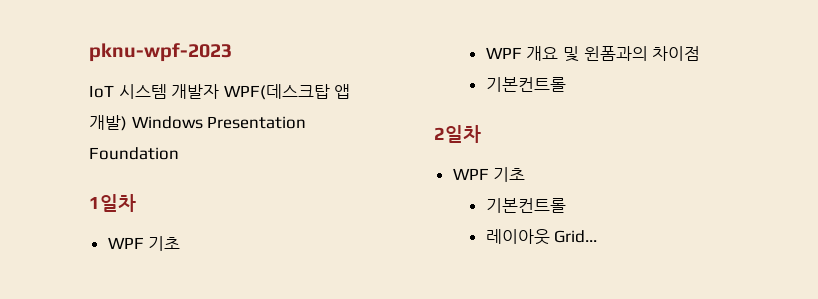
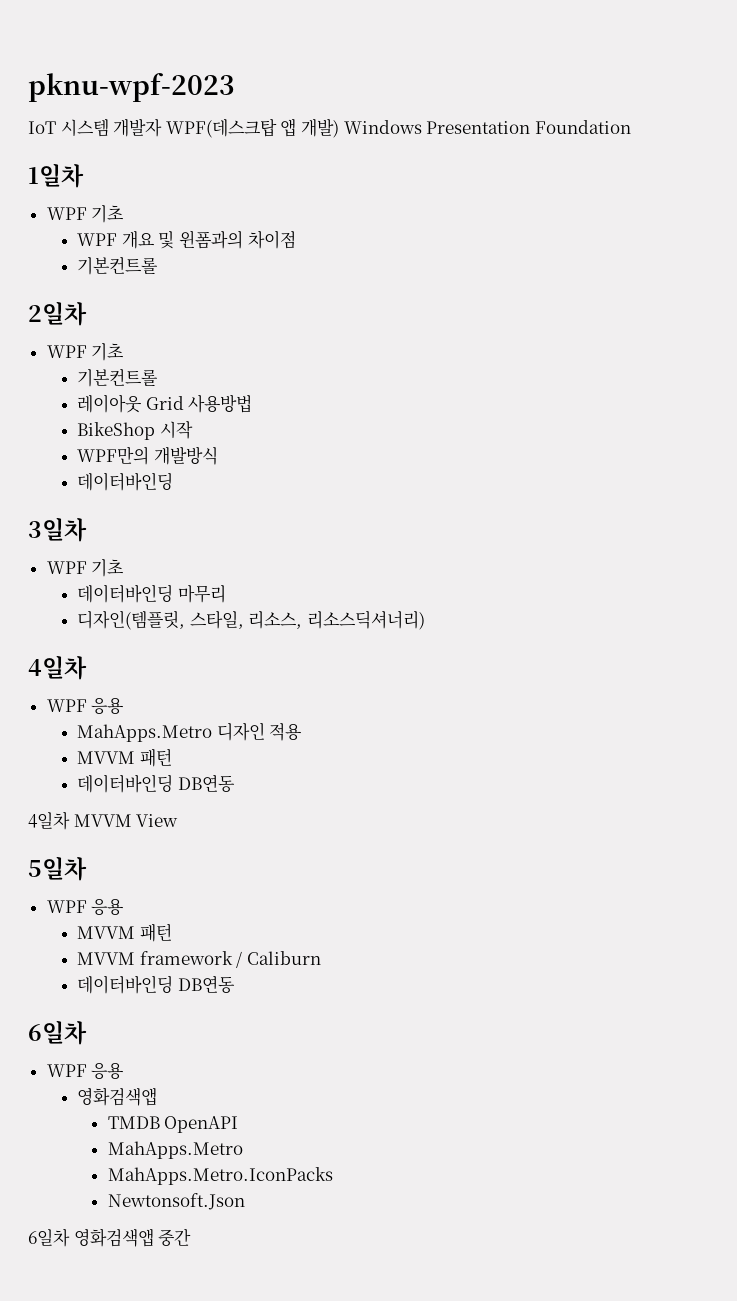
[554,230,598,243] Grid... -> [145,394,253,413] [77,421,193,440] [77,446,218,465] [77,472,174,491] [28,517,87,542] [46,559,125,577] [77,584,226,603] [77,610,426,630] [28,655,87,680] [46,698,125,714] [77,722,303,742] [77,748,172,767] [77,774,235,793] [28,811,179,830] [28,856,87,881] [46,899,125,915] [77,923,172,942] [77,951,322,968] [77,975,235,994] [28,1020,87,1045] [46,1063,125,1079] [77,1087,158,1106] [107,1116,239,1133] [107,1141,243,1159] [107,1167,333,1185] [107,1193,245,1210] [28,1228,192,1247] Grid 사용방법 // BikeShop 시작 // WPF만의 개발방식 // 데이터바인딩 // 3일차 // WPF 기초 // 데이터바인딩 마무리 // 디자인(템플릿, 스타일, 리소스, 리소스딕셔너리) // 4일차 // WPF 응용 // MahApps.Metro 디자인 적용 // MVVM 패턴 // 데이터바인딩 DB연동 // 4일차 MVVM View // 5일차 // WPF 응용 // MVVM 패턴 // MVVM framework / Caliburn // 데이터바인딩 DB연동 // 6일차 // WPF 응용 // 영화검색앱 // TMDB OpenAPI // MahApps.Metro // MahApps.Metro.IconPacks // Newtonsoft.Json // 6일차 영화검색앱 중간

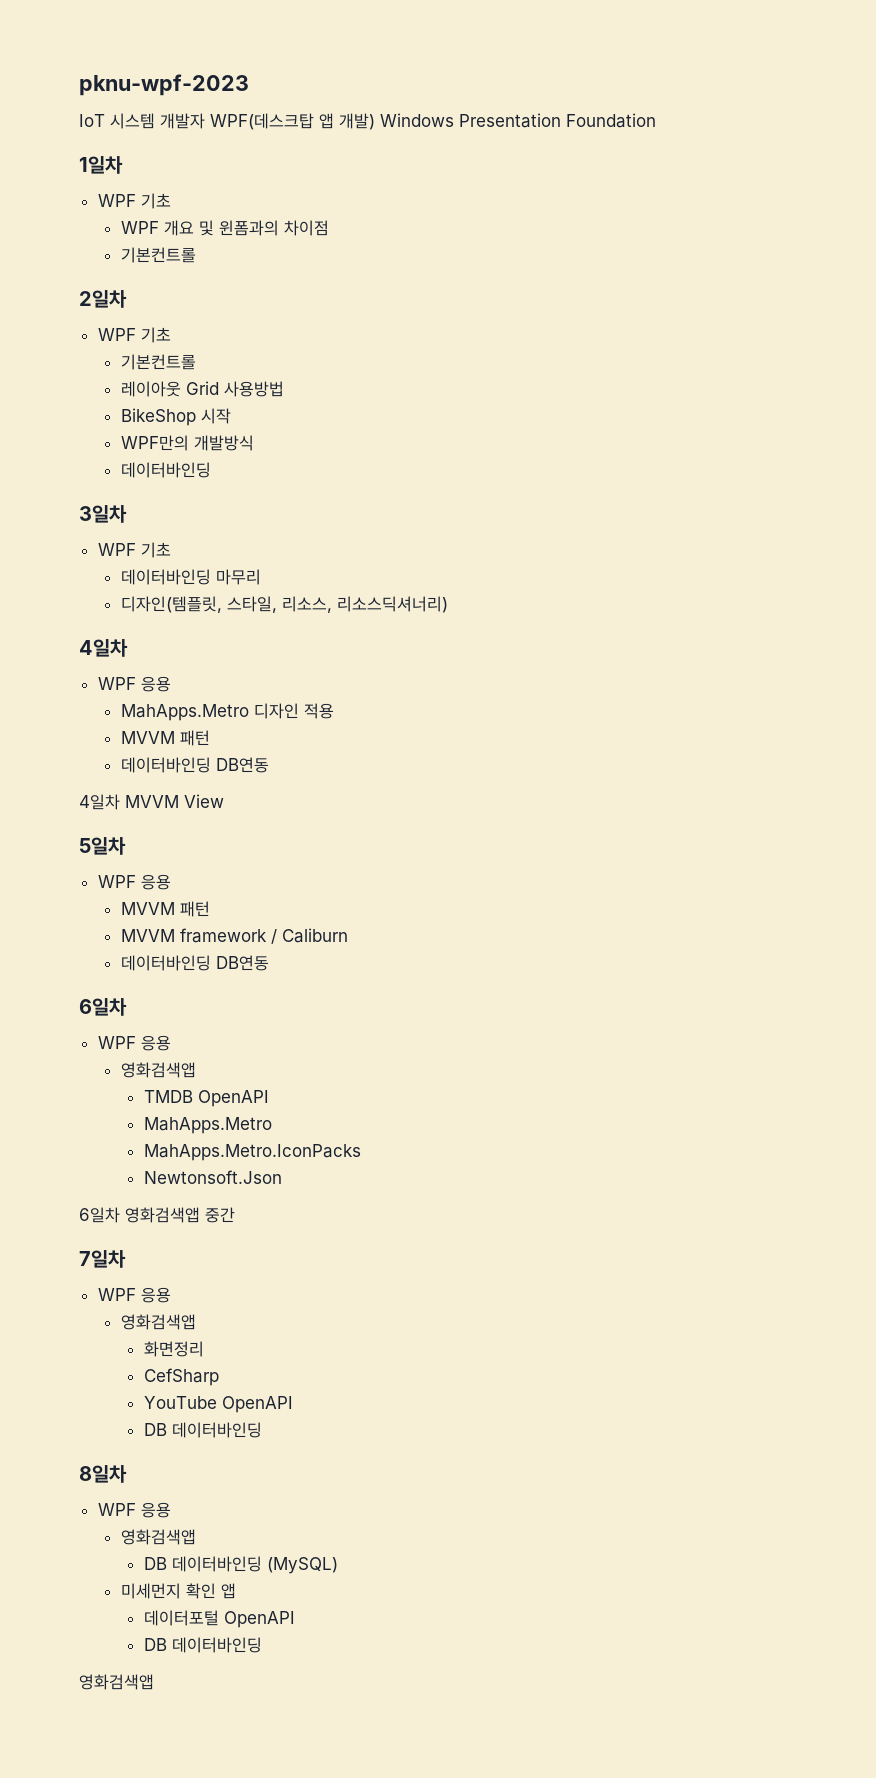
(192, 1237) none -> [79,1250,126,1268] [97,1287,171,1303] [120,1314,196,1330] [143,1341,204,1357] [143,1368,219,1386] [143,1396,293,1413] [143,1422,262,1438] [79,1465,127,1483] [97,1502,171,1518] [120,1529,196,1545] [143,1556,338,1574] [120,1583,236,1599] [143,1610,295,1628] [143,1637,262,1653] [79,1674,154,1690] // 7일차 // WPF 응용 // 영화검색앱 // 화면정리 // CefSharp // YouTube OpenAPI // DB 데이터바인딩 // 8일차 // WPF 응용 // 영화검색앱 // DB 데이터바인딩 (MySQL) // 미세먼지 확인 앱 // 데이터포털 OpenAPI // DB 데이터바인딩 // 영화검색앱

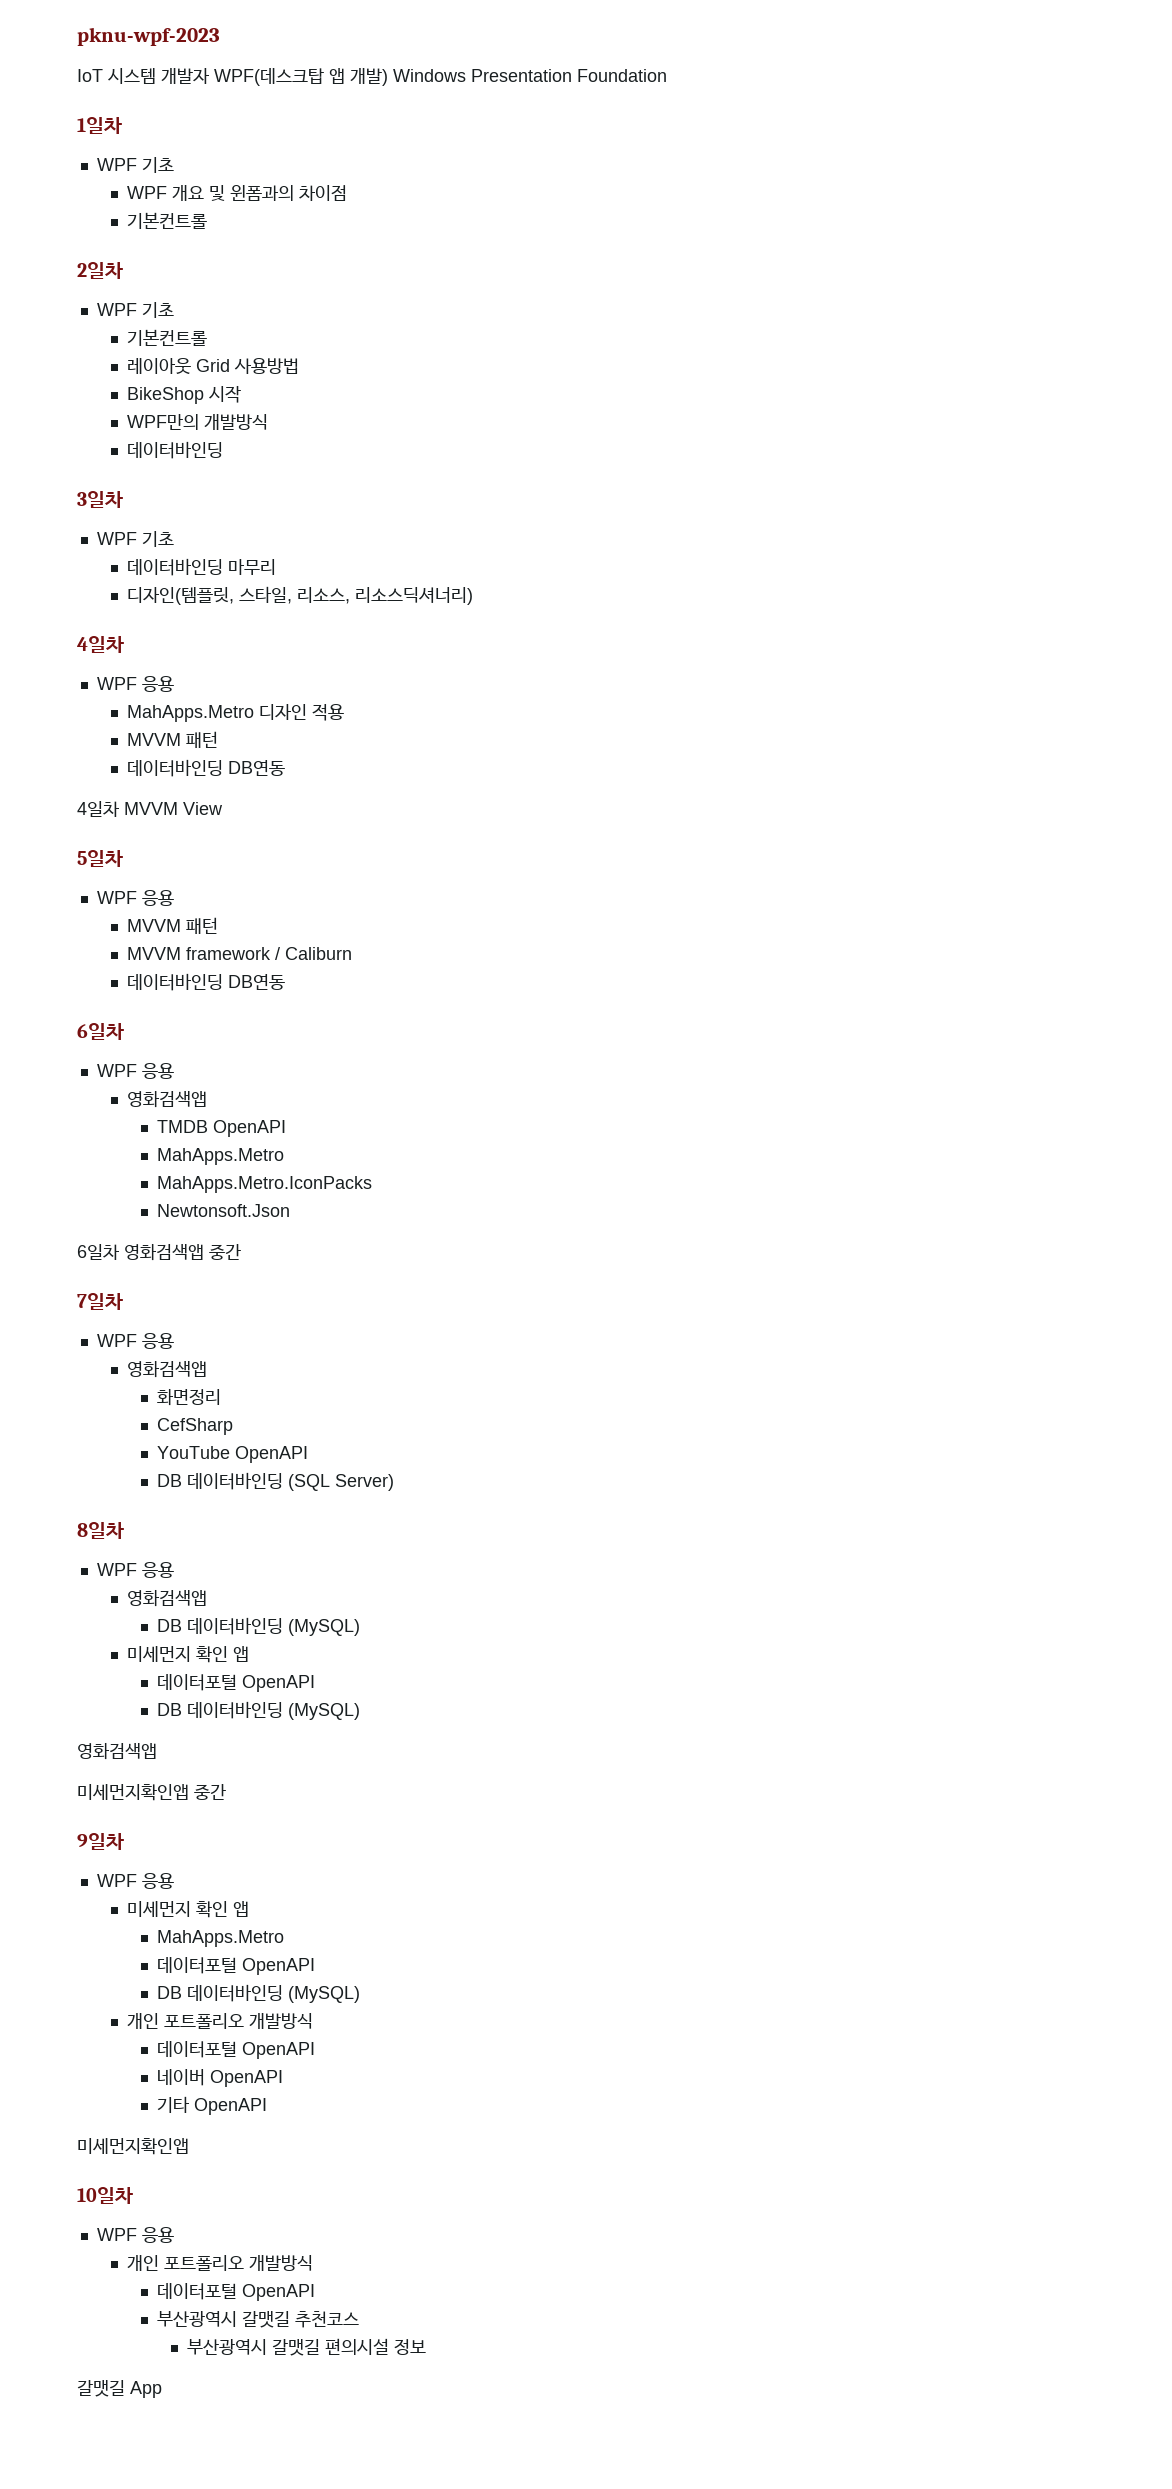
(262, 1430) none -> [287,1474,394,1491] (SQL Server)
[79,1674,154,1690] // 영화검색앱 -> [287,1703,360,1720] [77,1742,157,1760] [77,1784,226,1801] [77,1833,124,1850] [96,1873,174,1889] [126,1901,249,1918] [156,1930,284,1947] [156,1957,315,1975] [156,1984,360,2003] [126,2013,313,2029] [156,2041,315,2059] [156,2069,283,2087] [156,2096,267,2115] [77,2138,189,2155] [77,2187,133,2204] [96,2227,174,2243] [126,2255,313,2271] [156,2283,315,2301] [156,2311,359,2328] [187,2338,427,2356] [77,2380,162,2398] (MySQL) // 영화검색앱 // 미세먼지확인앱 중간 // 9일차 // WPF 응용 // 미세먼지 확인 앱 // MahApps.Metro // 데이터포털 OpenAPI // DB 데이터바인딩 (MySQL) // 개인 포트폴리오 개발방식 // 데이터포털 OpenAPI // 네이버 OpenAPI // 기타 OpenAPI // 미세먼지확인앱 // 10일차 // WPF 응용 // 개인 포트폴리오 개발방식 // 데이터포털 OpenAPI // 부산광역시 갈맷길 추천코스 // 부산광역시 갈맷길 편의시설 정보 // 갈맷길 App

